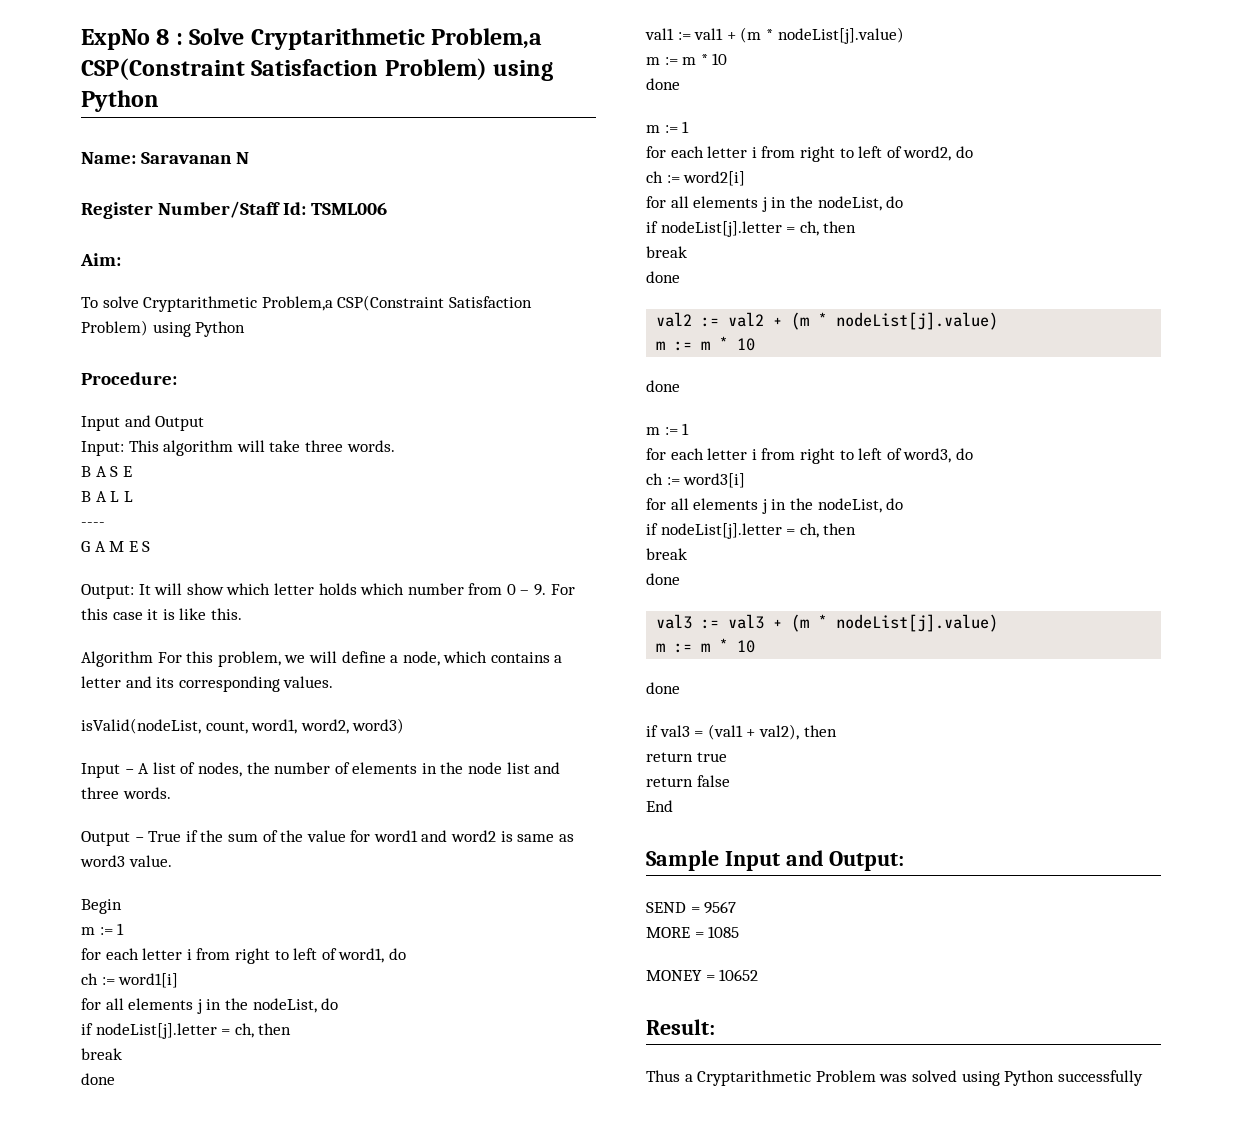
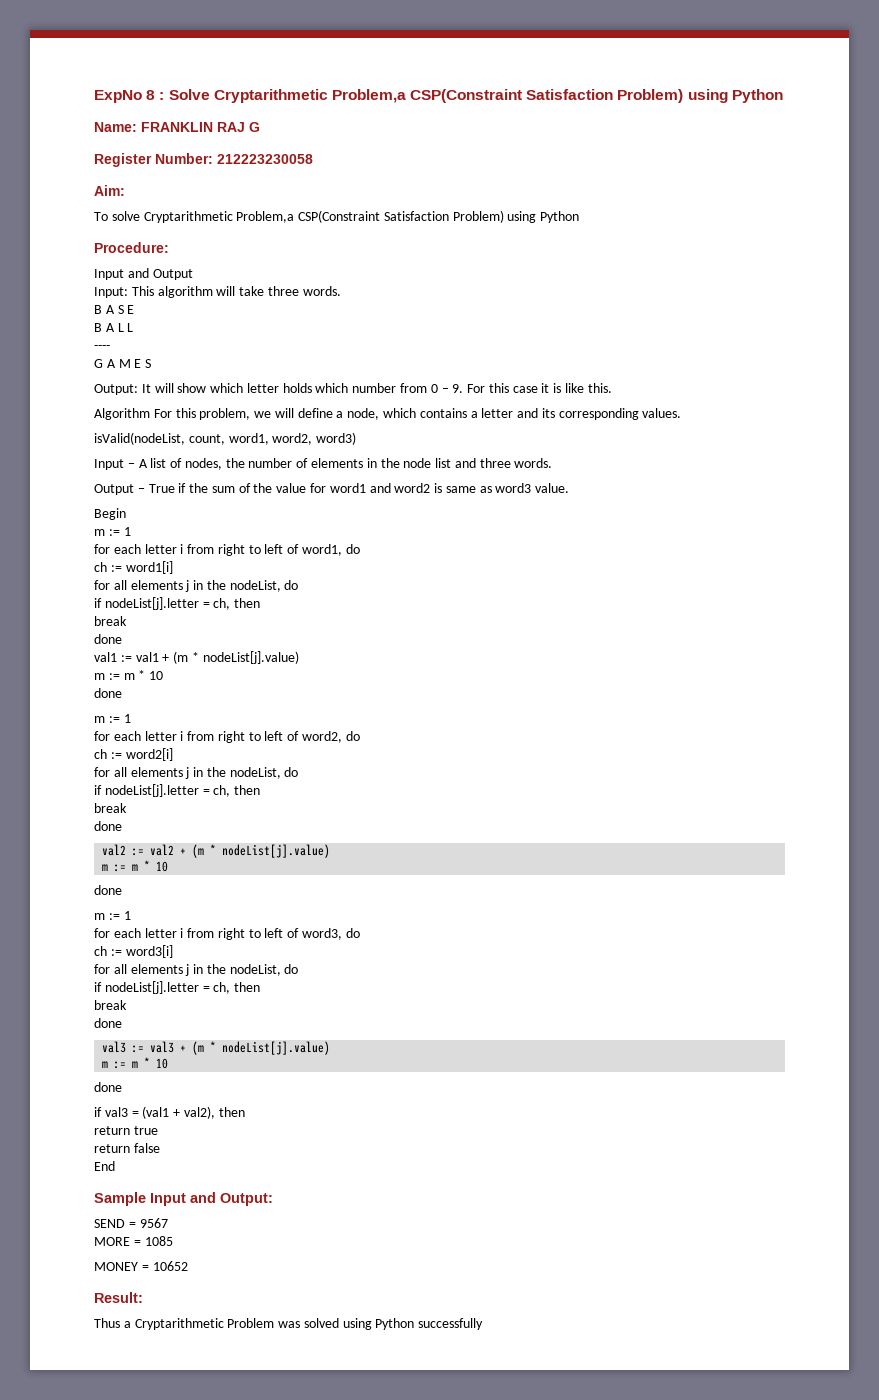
[141,152,250,164] [81,201,388,219] Saravanan N // Register Number/Staff Id: TSML006 -> [141,122,260,132] [94,153,313,167] FRANKLIN RAJ G // Register Number: 212223230058

